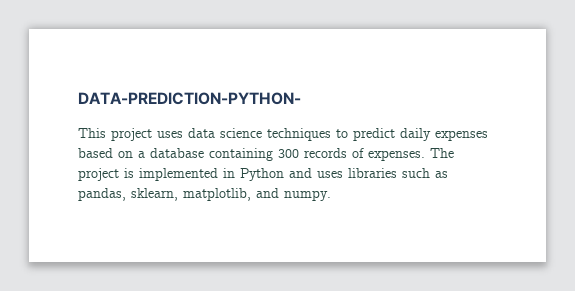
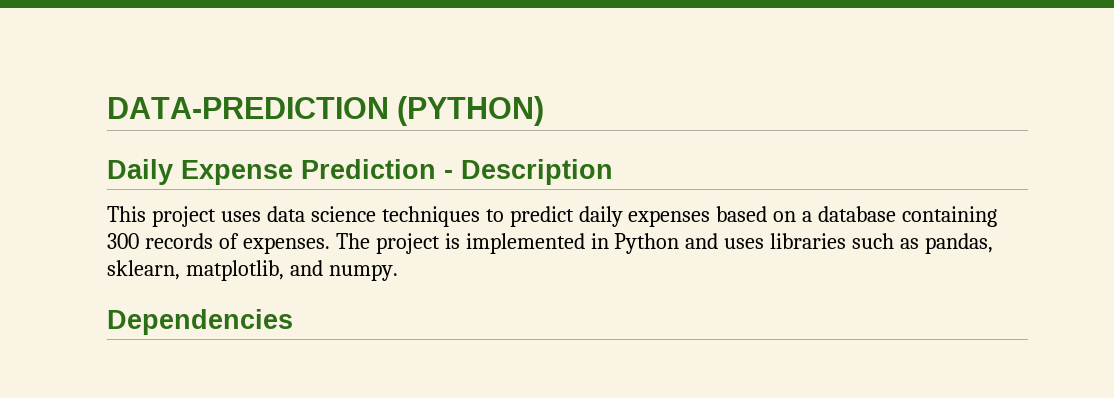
[78,92,301,105] DATA-PREDICTION-PYTHON- -> [107,96,545,126] [107,159,613,185] DATA-PREDICTION (PYTHON) // Daily Expense Prediction - Description
(331, 195) none -> [107,309,293,335] // Dependencies

